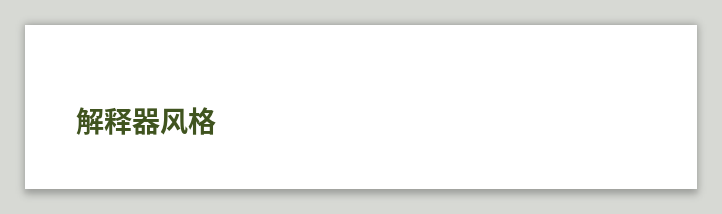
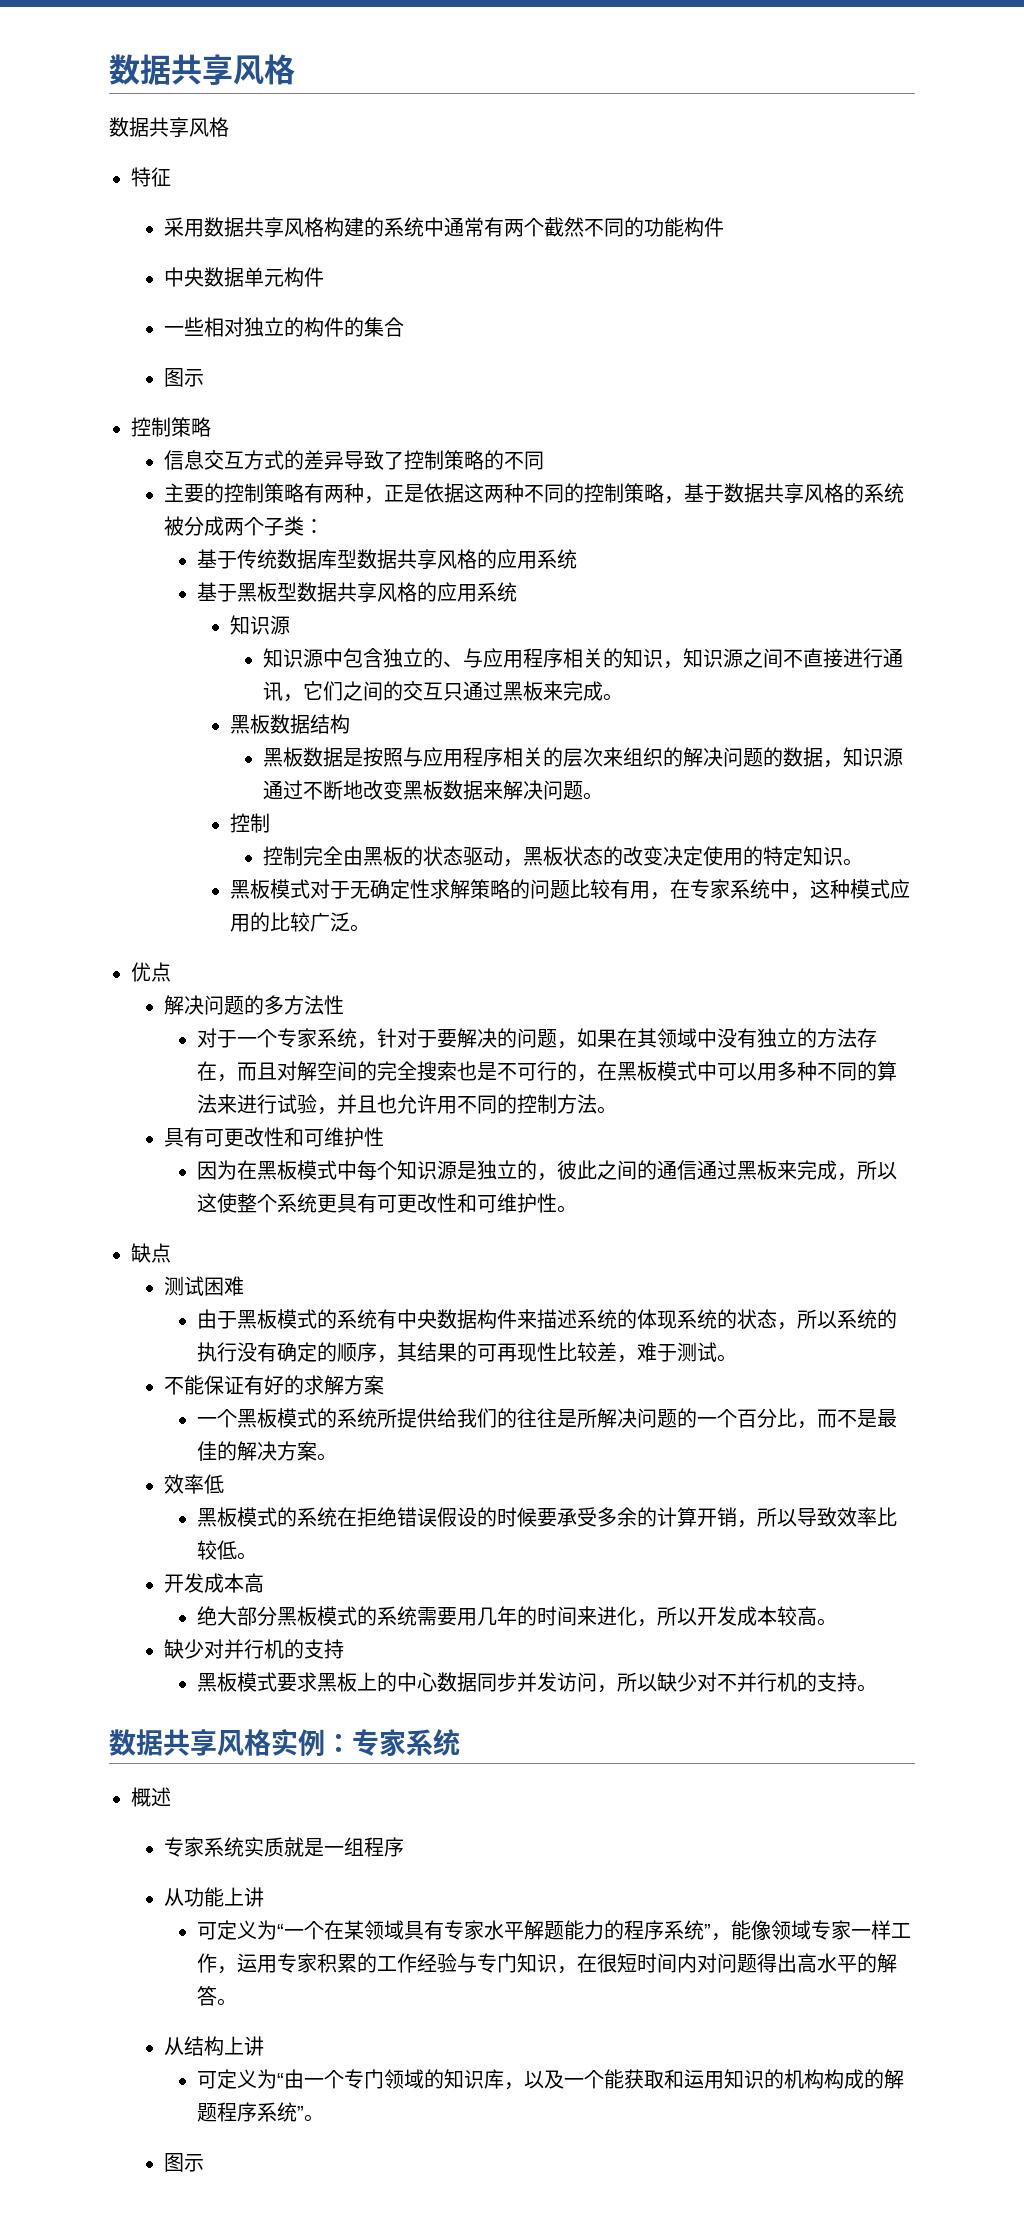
[76,107,216,135] 解释器风格 -> [109,54,295,85] [109,117,229,138] [131,167,171,187] [164,217,725,238] [164,267,325,287] [164,317,405,337] [164,368,205,387] [131,417,211,437] [164,450,545,470] [164,483,905,504] [164,516,325,536] [197,549,578,570] [197,582,518,603] [230,615,291,635] [263,648,904,669] [263,681,624,702] [230,714,351,734] [263,747,904,768] [263,780,604,800] [230,813,271,833] [263,846,864,867] [230,879,911,900] [230,912,371,932] [131,962,171,982] [164,995,345,1015] [197,1028,878,1049] [197,1061,898,1082] [197,1094,618,1115] [164,1127,385,1147] [197,1160,898,1181] [197,1193,578,1213] [131,1243,171,1263] [164,1276,245,1296] [197,1309,898,1330] [197,1342,738,1363] [164,1375,385,1395] [197,1408,898,1429] [197,1441,338,1461] [164,1474,225,1494] [197,1507,898,1528] [197,1540,258,1560] [164,1573,265,1593] [197,1606,838,1627] [164,1639,345,1659] [197,1672,878,1693] [109,1729,460,1756] [131,1787,171,1807] [164,1837,405,1857] [164,1887,265,1907] [197,1920,912,1941] [197,1953,898,1974] [197,1986,238,2006] [164,2036,265,2056] [197,2069,905,2090] [197,2102,325,2122] [164,2153,205,2172] 数据共享风格 // 数据共享风格 // 特征 // 采用数据共享风格构建的系统中通常有两个截然不同的功能构件 // 中央数据单元构件 // 一些相对独立的构件的集合 // 图示 // 控制策略 // 信息交互方式的差异导致了控制策略的不同 // 主要的控制策略有两种，正是依据这两种不同的控制策略，基于数据共享风格的系统被分成两个子类： // 基于传统数据库型数据共享风格的应用系统 // 基于黑板型数据共享风格的应用系统 // 知识源 // 知识源中包含独立的、与应用程序相关的知识，知识源之间不直接进行通讯，它们之间的交互只通过黑板来完成。 // 黑板数据结构 // 黑板数据是按照与应用程序相关的层次来组织的解决问题的数据，知识源通过不断地改变黑板数据来解决问题。 // 控制 // 控制完全由黑板的状态驱动，黑板状态的改变决定使用的特定知识。 // 黑板模式对于无确定性求解策略的问题比较有用，在专家系统中，这种模式应用的比较广泛。 // 优点 // 解决问题的多方法性 // 对于一个专家系统，针对于要解决的问题，如果在其领域中没有独立的方法存在，而且对解空间的完全搜索也是不可行的，在黑板模式中可以用多种不同的算法来进行试验，并且也允许用不同的控制方法。 // 具有可更改性和可维护性 // 因为在黑板模式中每个知识源是独立的，彼此之间的通信通过黑板来完成，所以这使整个系统更具有可更改性和可维护性。 // 缺点 // 测试困难 // 由于黑板模式的系统有中央数据构件来描述系统的体现系统的状态，所以系统的执行没有确定的顺序，其结果的可再现性比较差，难于测试。 // 不能保证有好的求解方案 // 一个黑板模式的系统所提供给我们的往往是所解决问题的一个百分比，而不是最佳的解决方案。 // 效率低 // 黑板模式的系统在拒绝错误假设的时候要承受多余的计算开销，所以导致效率比较低。 // 开发成本高 // 绝大部分黑板模式的系统需要用几年的时间来进化，所以开发成本较高。 // 缺少对并行机的支持 // 黑板模式要求黑板上的中心数据同步并发访问，所以缺少对不并行机的支持。 // 数据共享风格实例：专家系统 // 概述 // 专家系统实质就是一组程序 // 从功能上讲 // 可定义为“一个在某领域具有专家水平解题能力的程序系统”，能像领域专家一样工作，运用专家积累的工作经验与专门知识，在很短时间内对问题得出高水平的解答。 // 从结构上讲 // 可定义为“由一个专门领域的知识库，以及一个能获取和运用知识的机构构成的解题程序系统”。 // 图示

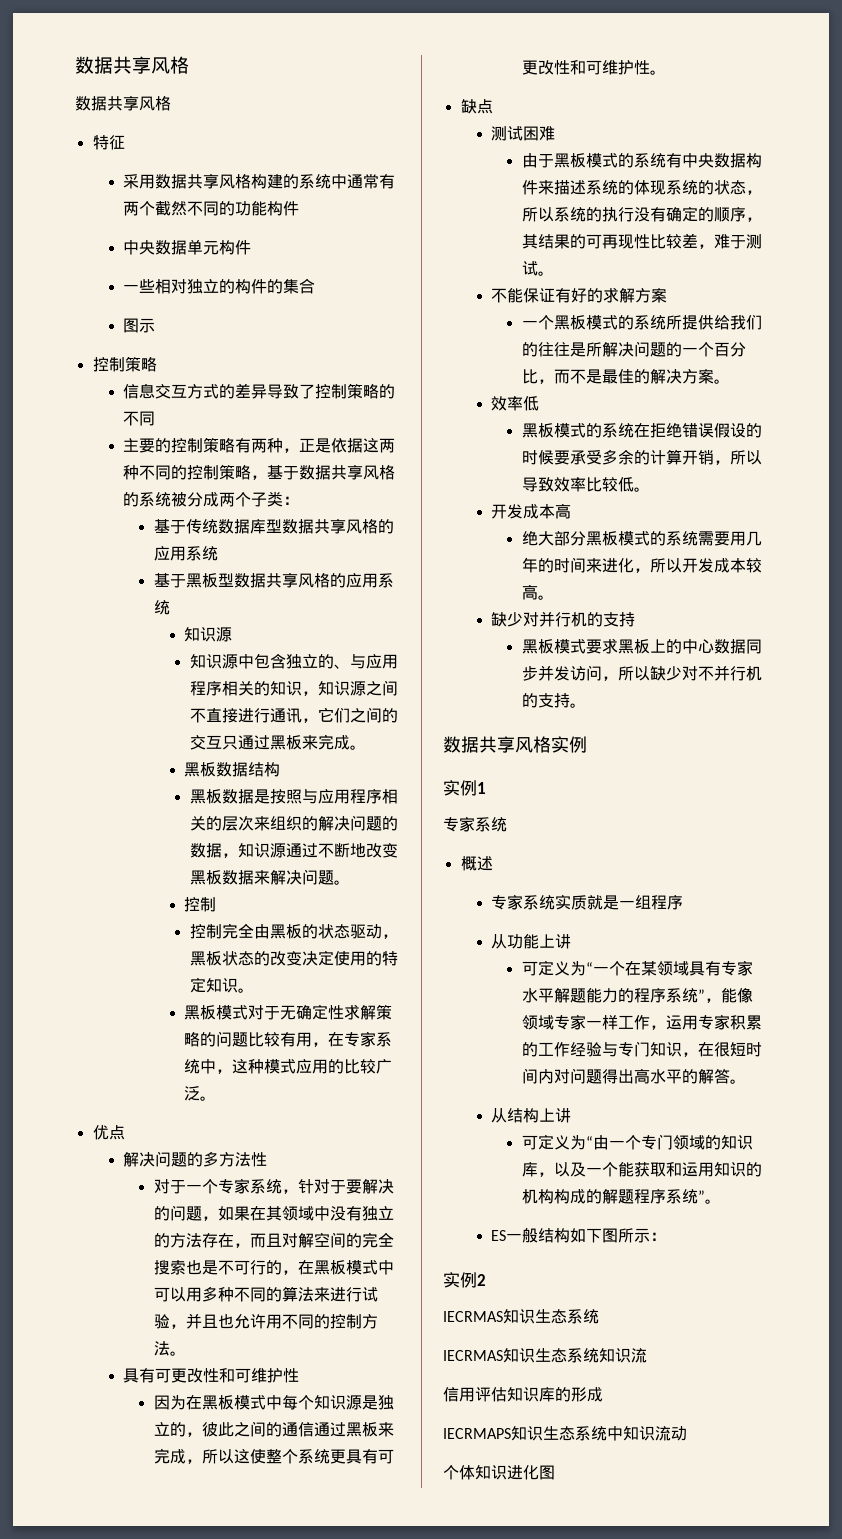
[325,1733,352,1753] ： -> [443,780,486,796] // 实例1 //
[164,2153,205,2172] 图示 -> [491,1227,667,1243] [443,1272,486,1288] [443,1309,599,1324] [443,1348,647,1363] [443,1387,603,1402] [443,1426,687,1441] [443,1465,555,1480] ES一般结构如下图所示： // 实例2 // IECRMAS知识生态系统 // IECRMAS知识生态系统知识流 // 信用评估知识库的形成 // IECRMAPS知识生态系统中知识流动 // 个体知识进化图

